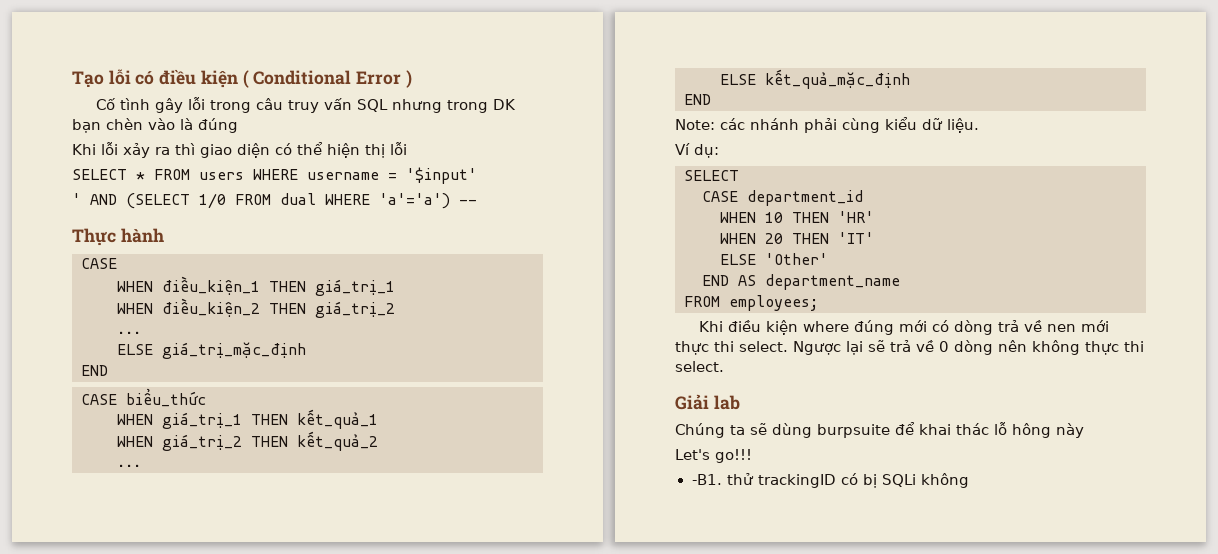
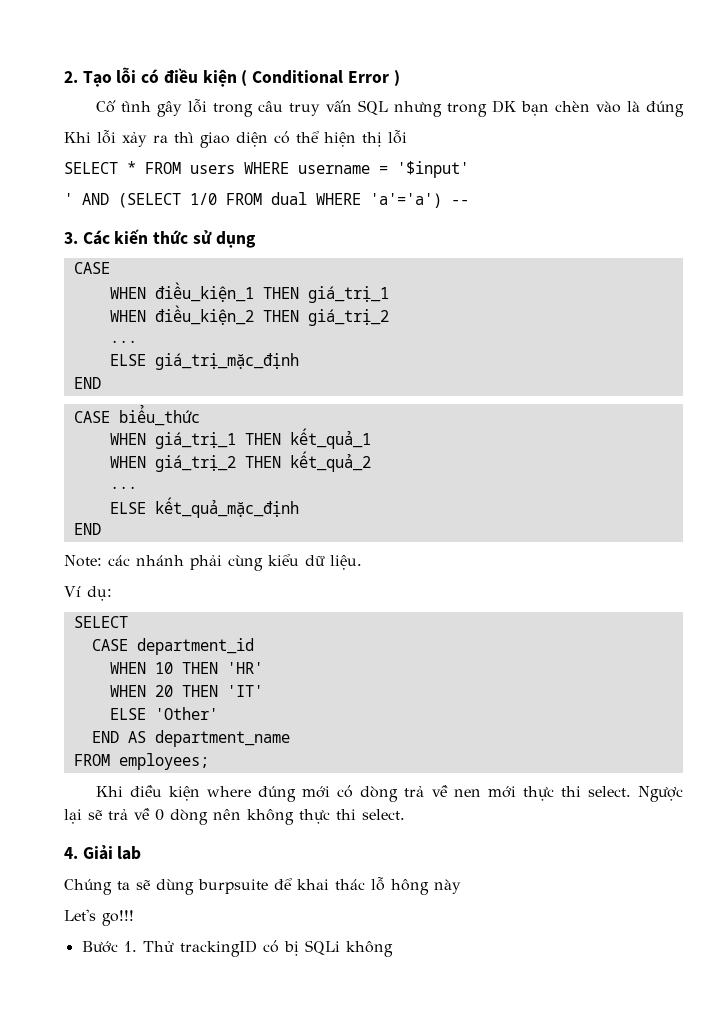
(72, 79) none -> [64,71,78,83] 2.
[72,228,164,246] Thực hành -> [64,229,256,248] 3. Các kiến thức sử dụng
(724, 366) none -> [64,847,78,859] 4.
[691,473,754,485] -B1. thử -> [81,941,174,953] Bước 1. Thử

